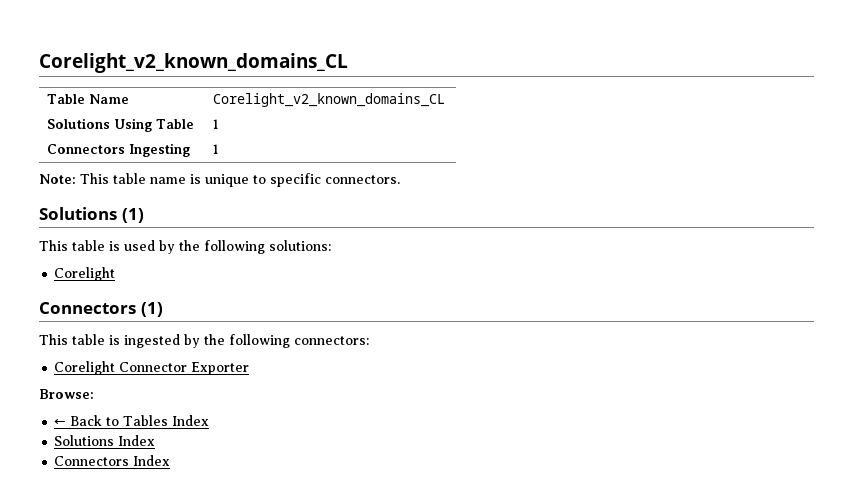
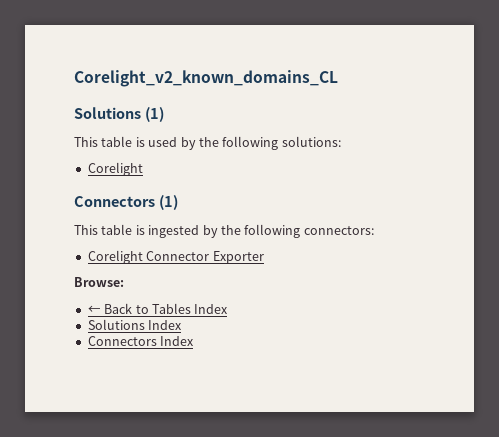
[39,53,348,73] [47,94,130,104] [213,93,446,107] [47,118,195,132] [213,119,220,129] [47,143,191,157] [213,144,220,154] [39,173,400,187] Corelight_v2_known_domains_CL // Table Name | Corelight_v2_known_domains_CL // Solutions Using Table | 1 // Connectors Ingesting | 1 // Note: This table name is unique to specific connectors. -> [74,70,338,87] Corelight_v2_known_domains_CL

